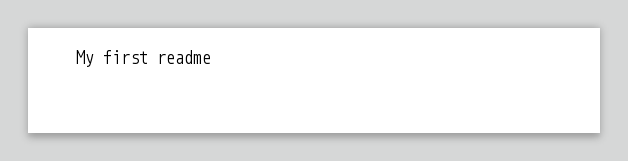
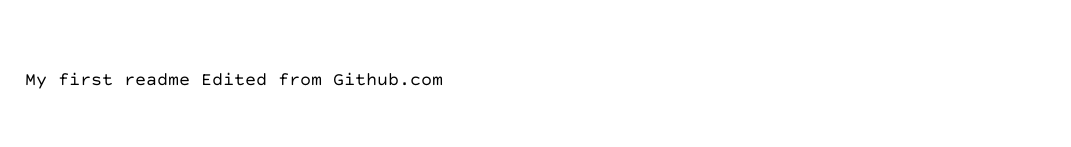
(211, 57) none -> [201,72,443,86] Edited from Github.com

